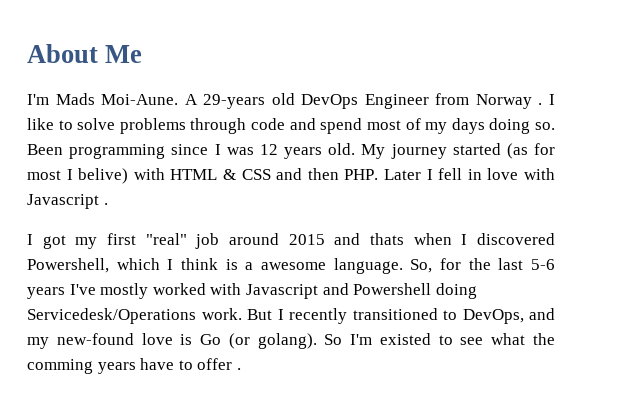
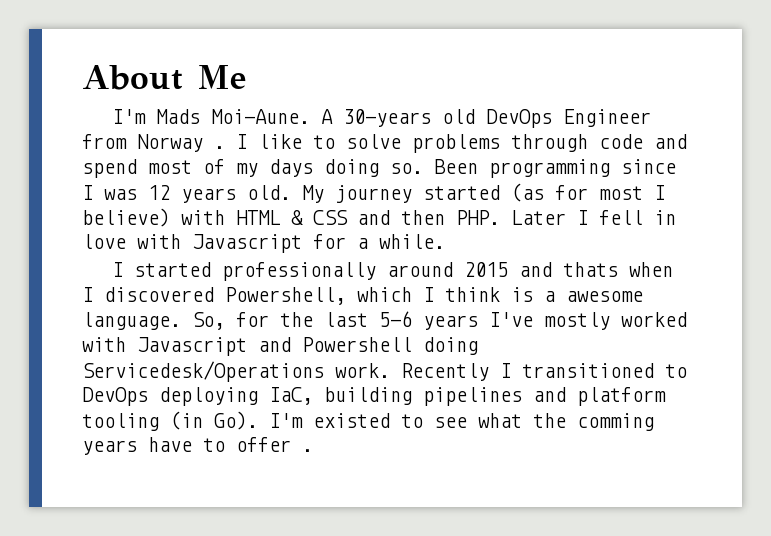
[203,94,266,109] 29-years -> [343,109,432,127] 30-years
[78,168,129,184] belive) -> [82,208,170,227] believe)
[103,203,108,205] [27,233,220,249] . // I got my first "real" job -> [313,234,445,249] [112,262,377,281] for a while. // I started professionally
[247,308,555,324] [27,333,343,349] But I recently transitioned to DevOps, and my new-found love is Go (or golang). So -> [401,363,687,381] [82,387,666,406] [82,411,258,431] Recently I transitioned to DevOps deploying IaC, building pipelines and platform tooling (in Go).

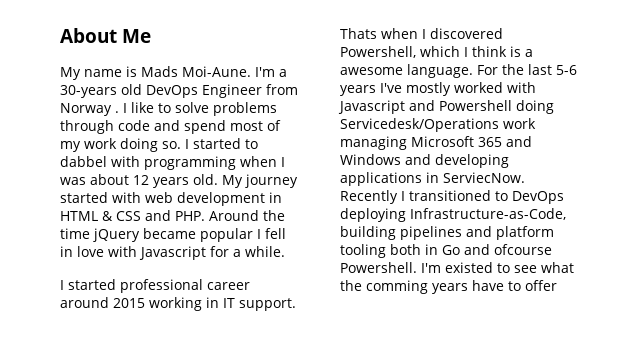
[112,109,334,124] I'm Mads Moi-Aune. A -> [60,66,287,80] My name is Mads Moi-Aune. I'm a
[269,159,313,177] days -> [84,138,117,149] work
[434,159,676,178] Been programming since -> [185,138,258,149] [60,156,277,170] I started to dabbel with programming when
(137, 194) none -> [90,174,129,185] about
[511,183,665,202] [82,208,566,227] (as for most I believe) with HTML & CSS and then PHP. Later -> [112,192,282,206] [60,210,285,221] [60,228,253,242] with web development in HTML & CSS and PHP. Around the time jQuery became popular
[222,262,619,281] professionally around 2015 and thats -> [120,279,250,293] [60,297,296,311] [340,28,377,39] professional career around 2015 working in IT support. Thats
[192,312,269,330] So, for -> [477,65,498,75] For
[335,363,390,378] work. -> [503,118,536,129] [340,136,532,150] [340,154,509,168] [340,172,525,186] work managing Microsoft 365 and Windows and developing applications in ServiecNow.
[269,387,313,405] IaC, -> [410,208,566,220] Infrastructure-as-Code,
[170,411,258,430] (in Go). -> [390,244,552,255] [340,262,417,273] both in Go and ofcourse Powershell.
[302,449,313,452] . -> (557, 285) none

